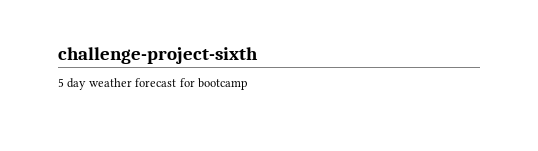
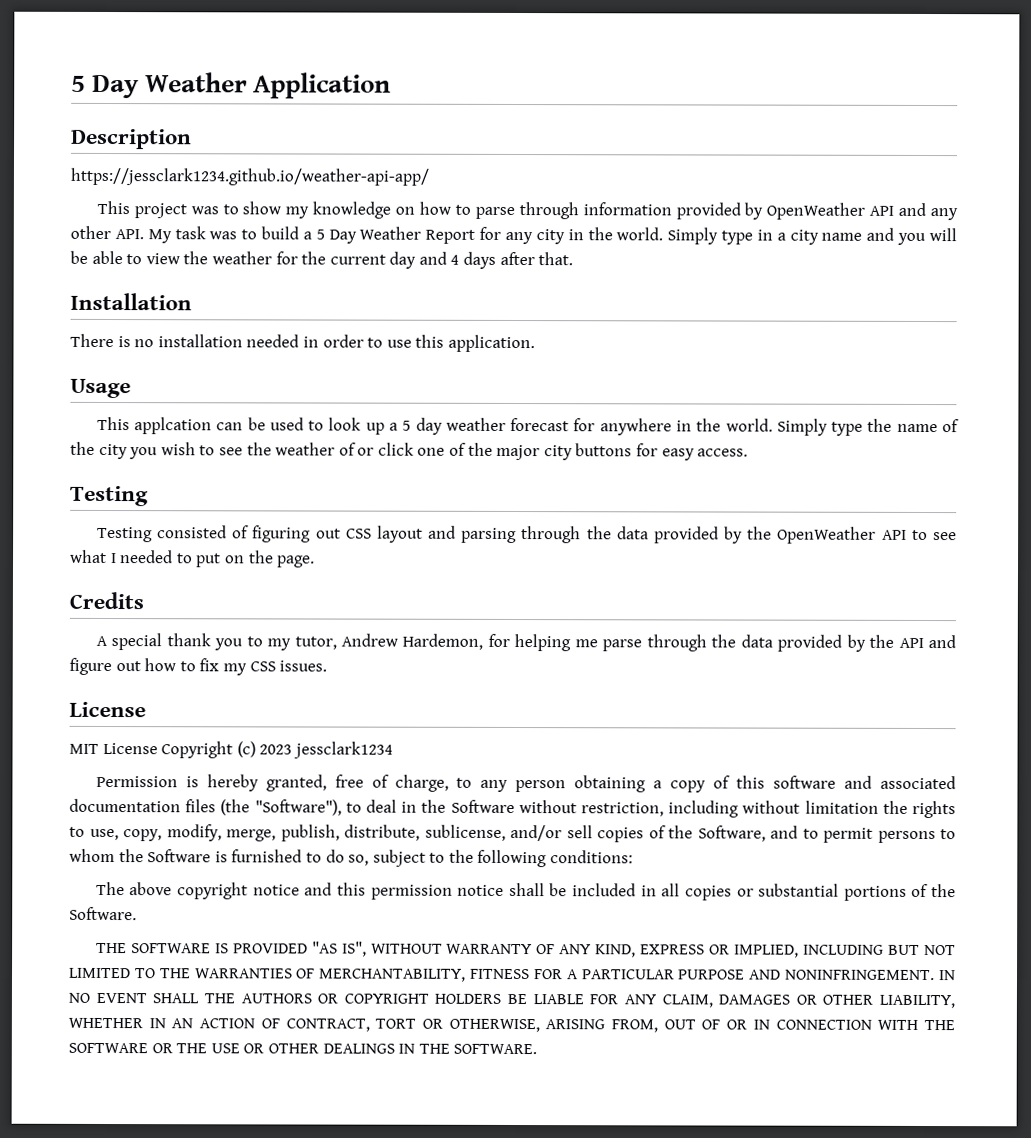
[58,47,258,64] challenge-project-sixth // -> [71,72,392,99] [71,128,192,150] [70,167,429,186] [96,200,959,221] [70,225,957,246] [70,250,574,269] [70,292,192,311] [70,333,535,353] [70,378,131,399] [96,416,399,435] 5 Day Weather Application // Description // https://jessclark1234.github.io/weather-api-app/ // This project was to show my knowledge on how to parse through information provided by OpenWeather API and any other API. My task was to build a 5 Day Weather Report for any city in the world. Simply type in a city name and you will be able to view the weather for the current day and 4 days after that. // Installation // There is no installation needed in order to use this application. // Usage // This applcation can be used to look up a
[197,78,247,90] bootcamp -> [599,418,959,436] [70,441,749,461] [70,485,149,507] [96,525,957,544] [70,549,316,568] [69,591,144,610] [95,633,957,652] [69,657,328,676] [69,701,146,718] [69,741,393,759] [95,774,956,793] [69,798,957,819] [69,824,956,844] [69,848,634,868] [95,881,956,901] [69,906,137,921] [95,941,957,958] [68,967,956,982] [68,992,955,1009] [68,1017,956,1033] [68,1042,538,1055] anywhere in the world. Simply type the name of the city you wish to see the weather of or click one of the major city buttons for easy access. // Testing // Testing consisted of figuring out CSS layout and parsing through the data provided by the OpenWeather API to see what I needed to put on the page. // Credits // A special thank you to my tutor, Andrew Hardemon, for helping me parse through the data provided by the API and figure out how to fix my CSS issues. // License // MIT License Copyright (c) 2023 jessclark1234 // Permission is hereby granted, free of charge, to any person obtaining a copy of this software and associated documentation files (the "Software"), to deal in the Software without restriction, including without limitation the rights to use, copy, modify, merge, publish, distribute, sublicense, and/or sell copies of the Software, and to permit persons to whom the Software is furnished to do so, subject to the following conditions: // The above copyright notice and this permission notice shall be included in all copies or substantial portions of the Software. // THE SOFTWARE IS PROVIDED "AS IS", WITHOUT WARRANTY OF ANY KIND, EXPRESS OR IMPLIED, INCLUDING BUT NOT LIMITED TO THE WARRANTIES OF MERCHANTABILITY, FITNESS FOR A PARTICULAR PURPOSE AND NONINFRINGEMENT. IN NO EVENT SHALL THE AUTHORS OR COPYRIGHT HOLDERS BE LIABLE FOR ANY CLAIM, DAMAGES OR OTHER LIABILITY, WHETHER IN AN ACTION OF CONTRACT, TORT OR OTHERWISE, ARISING FROM, OUT OF OR IN CONNECTION WITH THE SOFTWARE OR THE USE OR OTHER DEALINGS IN THE SOFTWARE.

